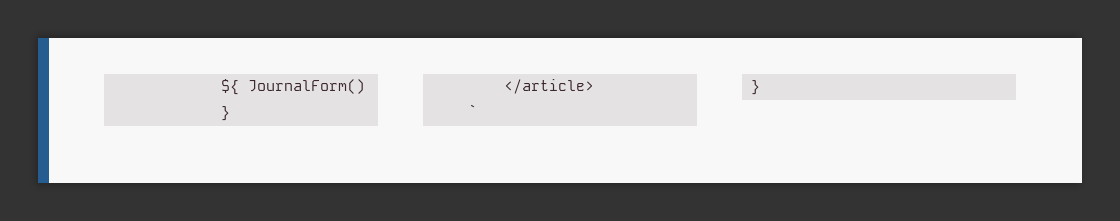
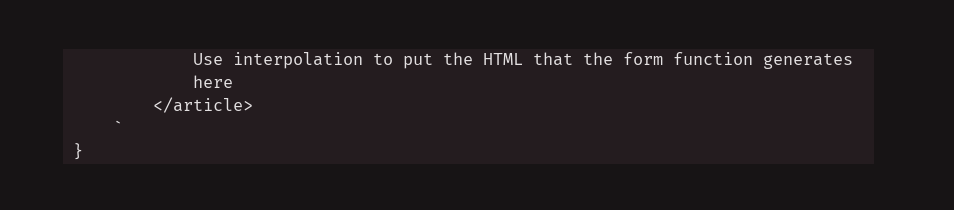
[221,79,366,95] [221,106,231,121] ${ JournalForm() } -> [192,52,853,69] [192,75,233,88] Use interpolation to put the HTML that the form function generates here

